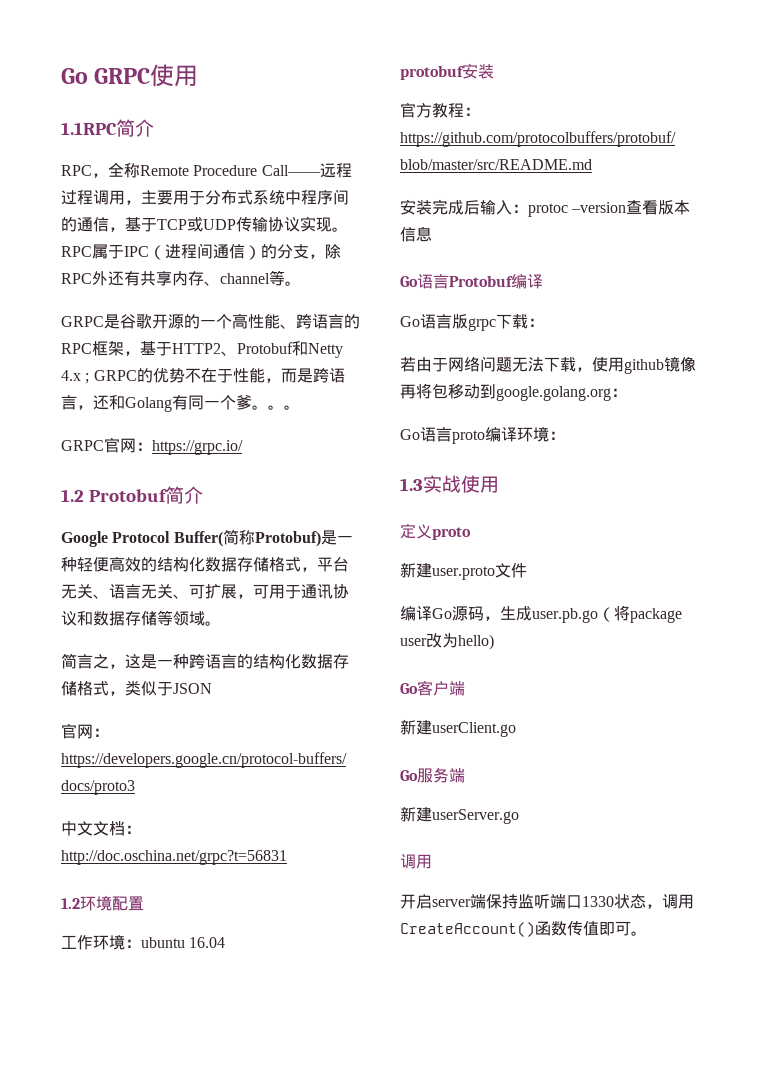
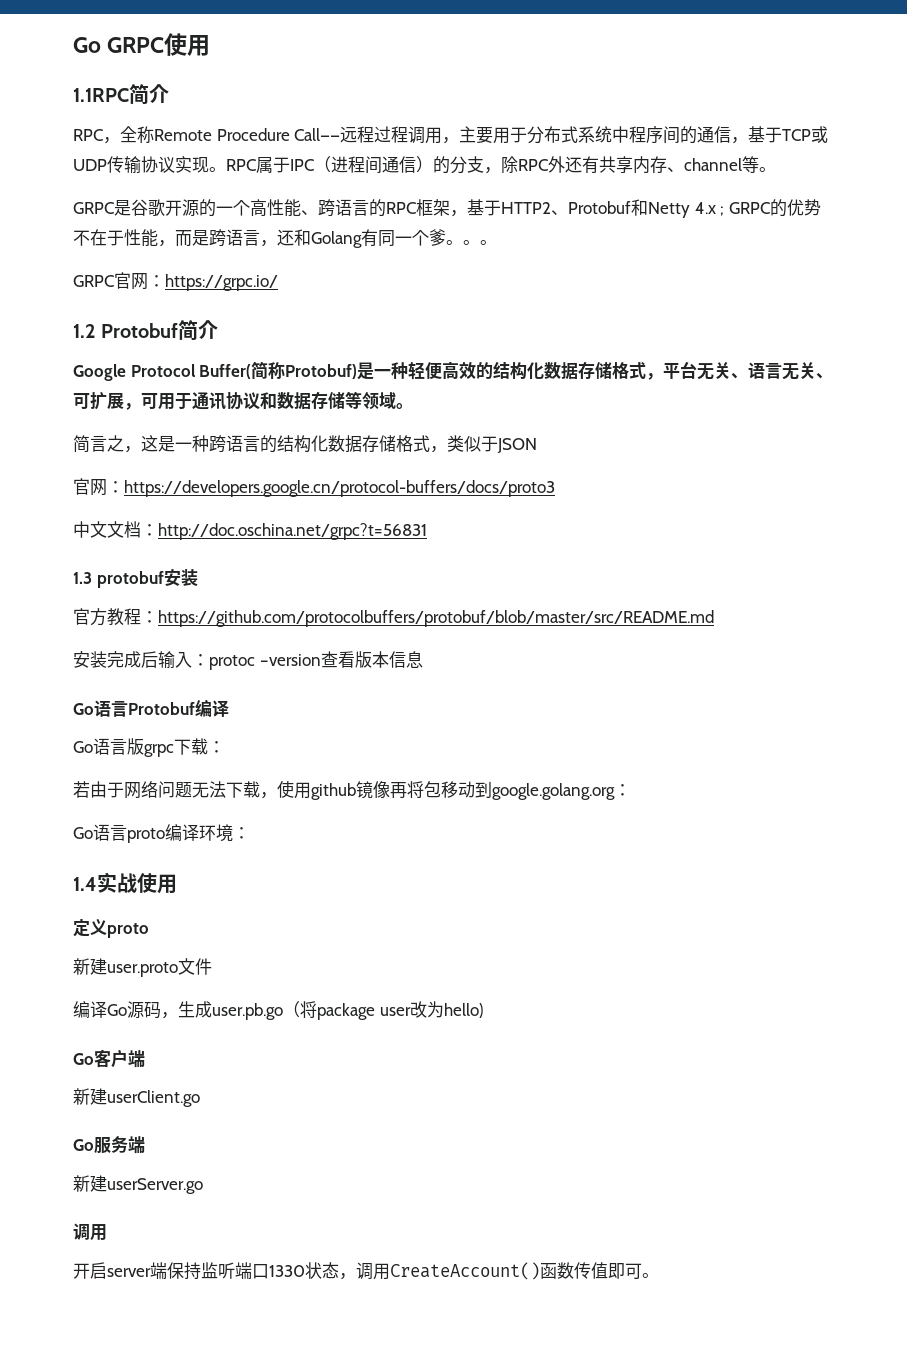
[61,895,144,911] [61,934,226,950] 1.2环境配置 // 工作环境：ubuntu 16.04 // -> [73,572,92,584] 1.3
[400,478,423,491] 1.3 -> [73,877,97,891] 1.4

